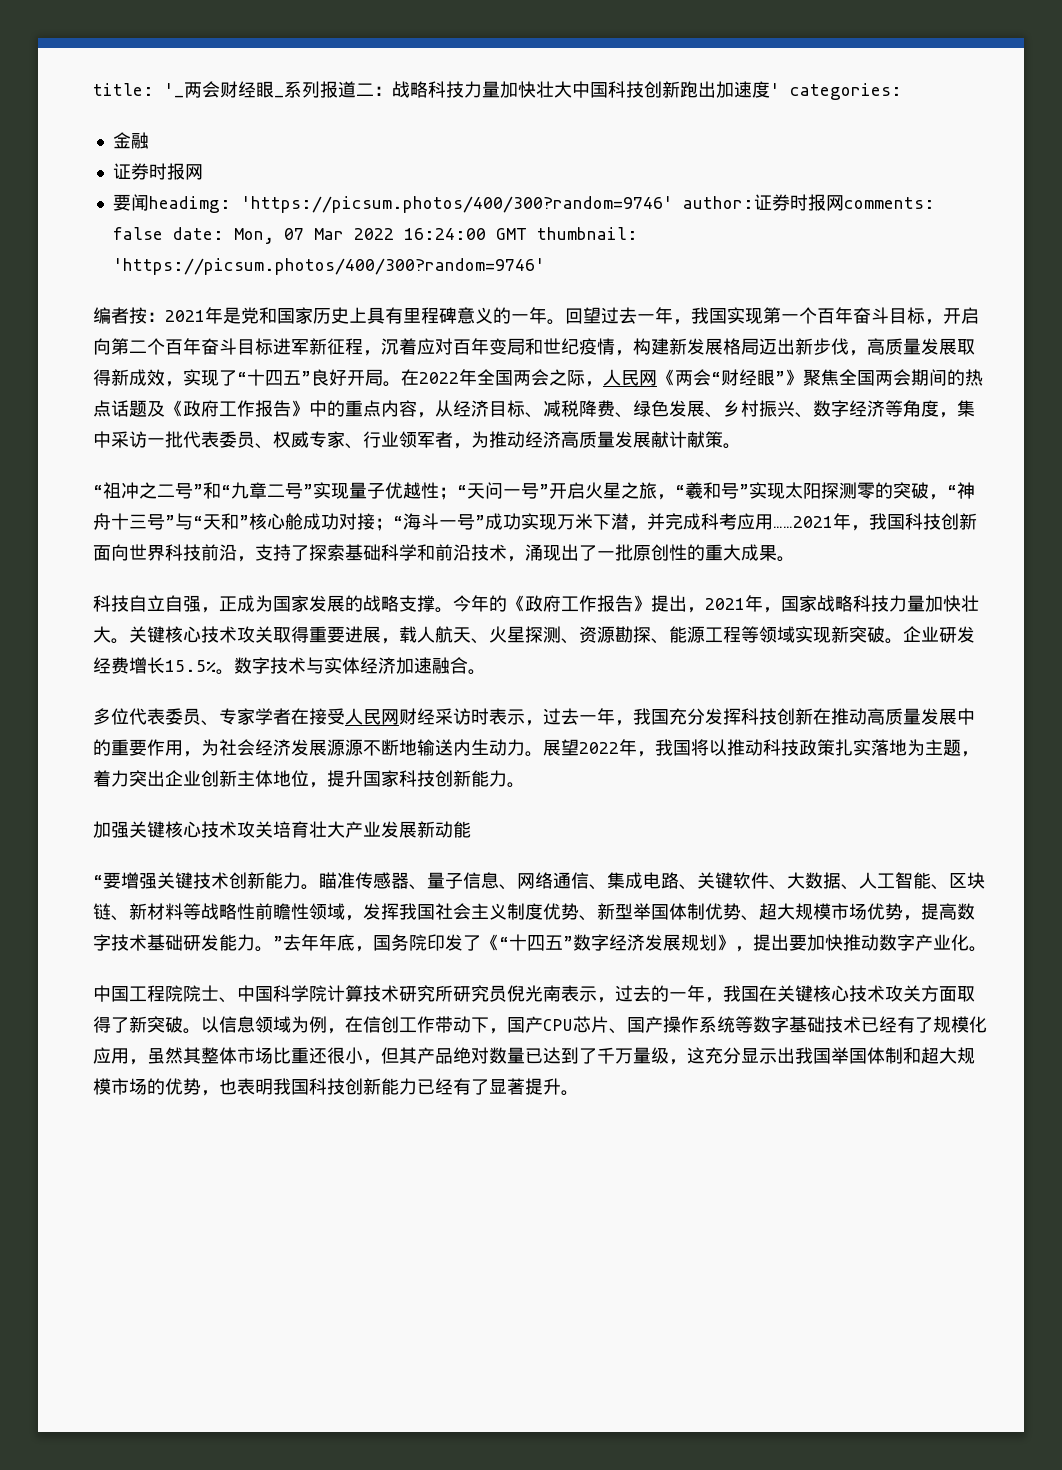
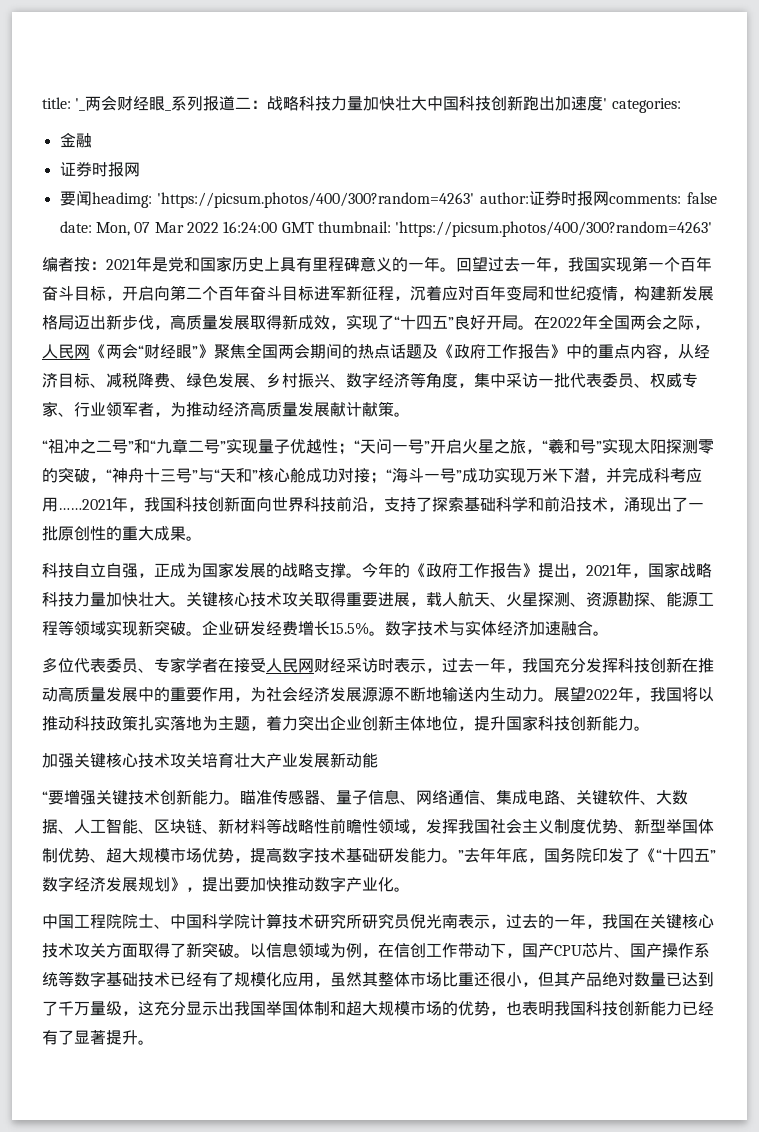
[240,196,673,213] 'https://picsum.photos/400/300?random=9746' -> [157,192,475,208] 'https://picsum.photos/400/300?random=4263'
[112,258,545,275] 'https://picsum.photos/400/300?random=9746' -> [395,221,713,237] 'https://picsum.photos/400/300?random=4263'

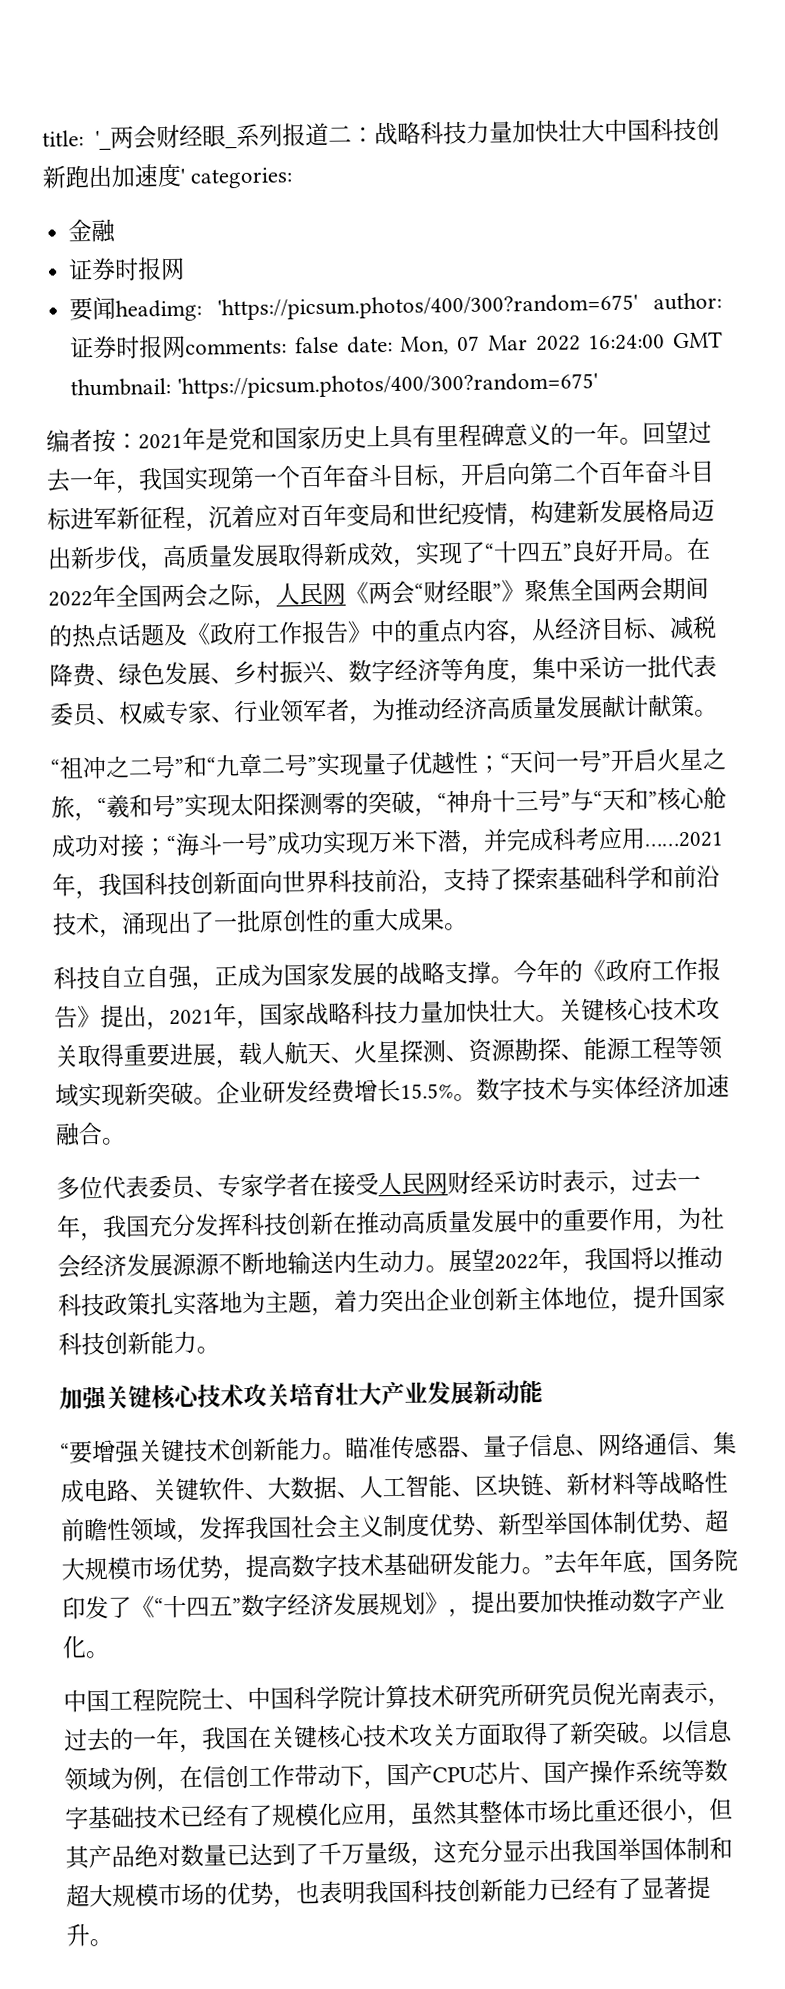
[157,192,475,208] 'https://picsum.photos/400/300?random=4263' -> [217,293,639,321] 'https://picsum.photos/400/300?random=675'
[395,221,713,237] 'https://picsum.photos/400/300?random=4263' -> [176,372,598,399] 'https://picsum.photos/400/300?random=675'

